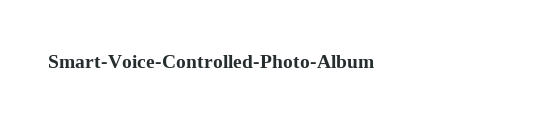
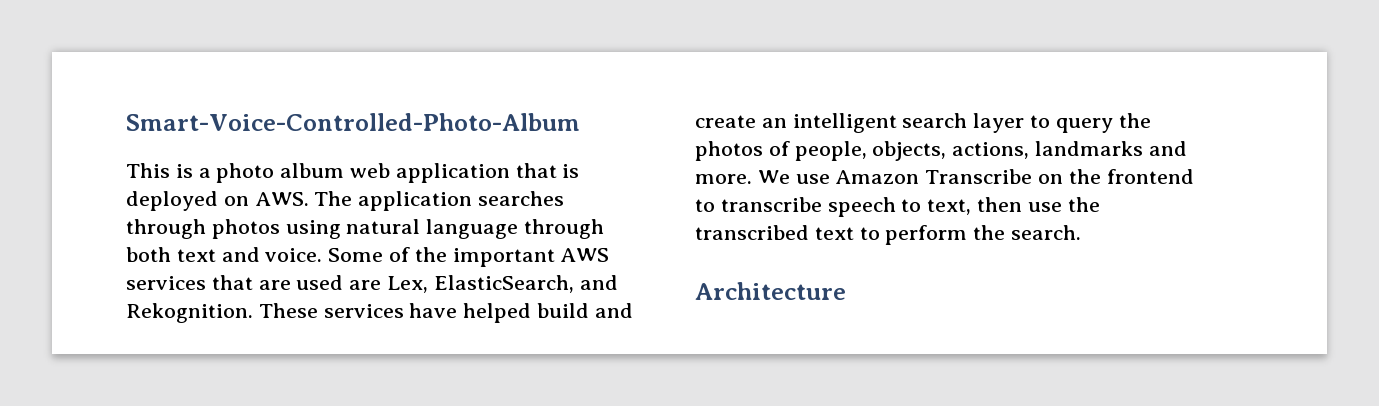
(374, 61) none -> [126,163,580,183] [126,191,565,211] [126,219,605,239] [126,247,610,267] [126,275,618,293] [126,303,633,323] [695,113,1151,133] [695,141,1187,161] [695,169,1194,184] [695,197,1100,217] [695,225,1082,245] [695,282,846,300] // This is a photo album web application that is deployed on AWS. The application searches through photos using natural language through both text and voice. Some of the important AWS services that are used are Lex, ElasticSearch, and Rekognition. These services have helped build and create an intelligent search layer to query the photos of people, objects, actions, landmarks and more. We use Amazon Transcribe on the frontend to transcribe speech to text, then use the transcribed text to perform the search. // Architecture

